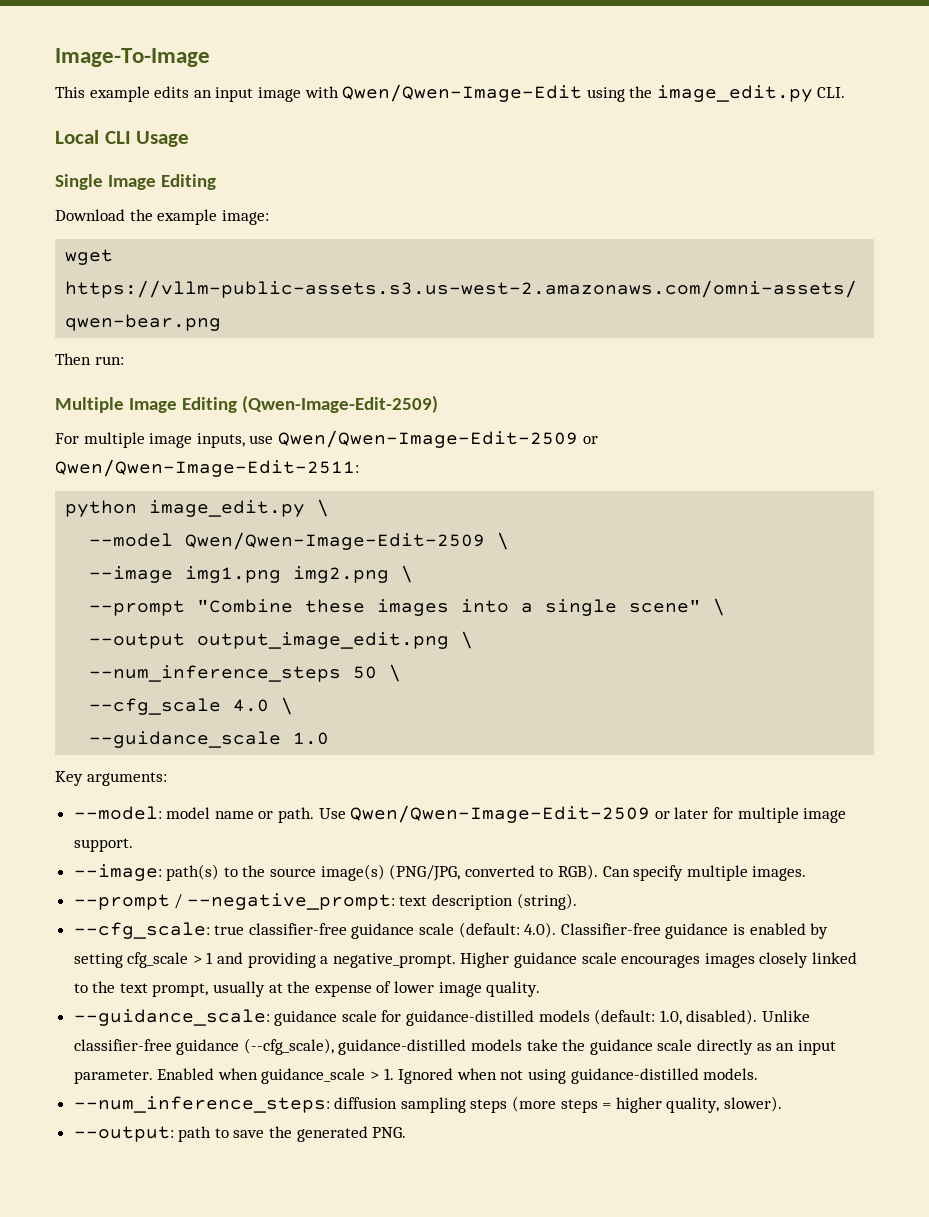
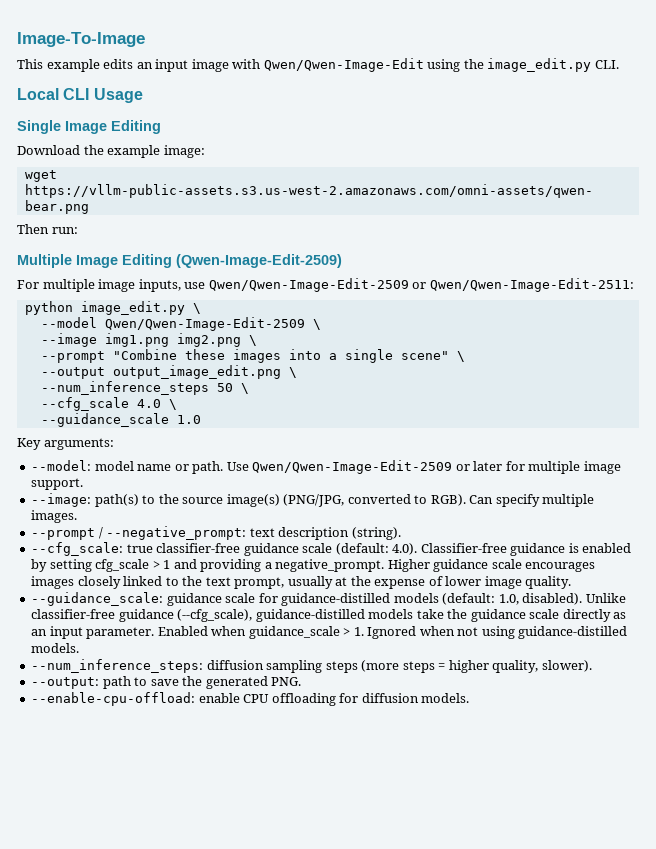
(407, 1132) none -> [31,692,470,706] // --enable-cpu-offload: enable CPU offloading for diffusion models.

